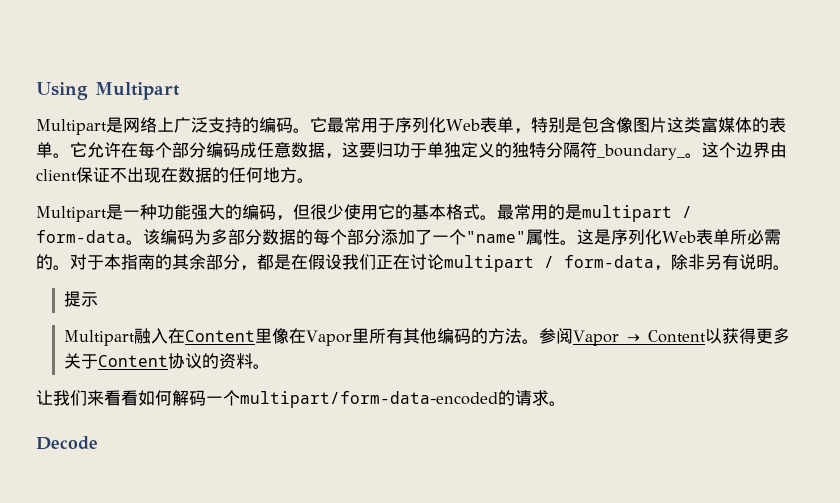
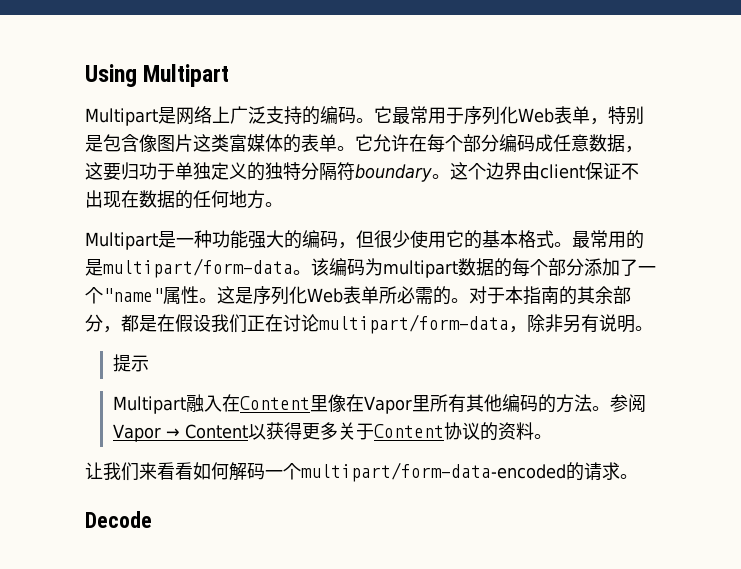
[597,144,685,160] _boundary_ -> [355,164,432,182] boundary
[582,205,692,222] [36,230,126,243] multipart / form-data -> [103,258,293,278] multipart/form-data
[211,229,262,245] 多部分 -> [383,260,458,278] multipart
[444,255,654,272] multipart / form-data -> [319,314,509,334] multipart/form-data

